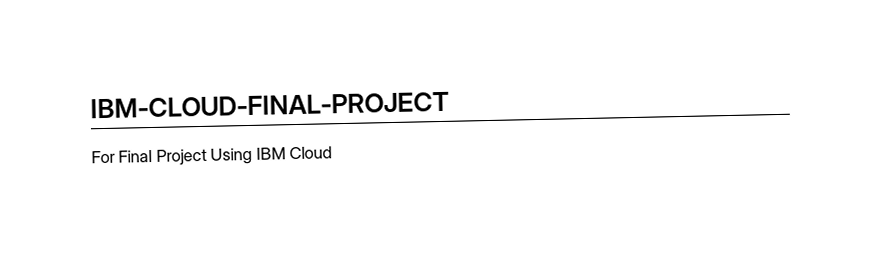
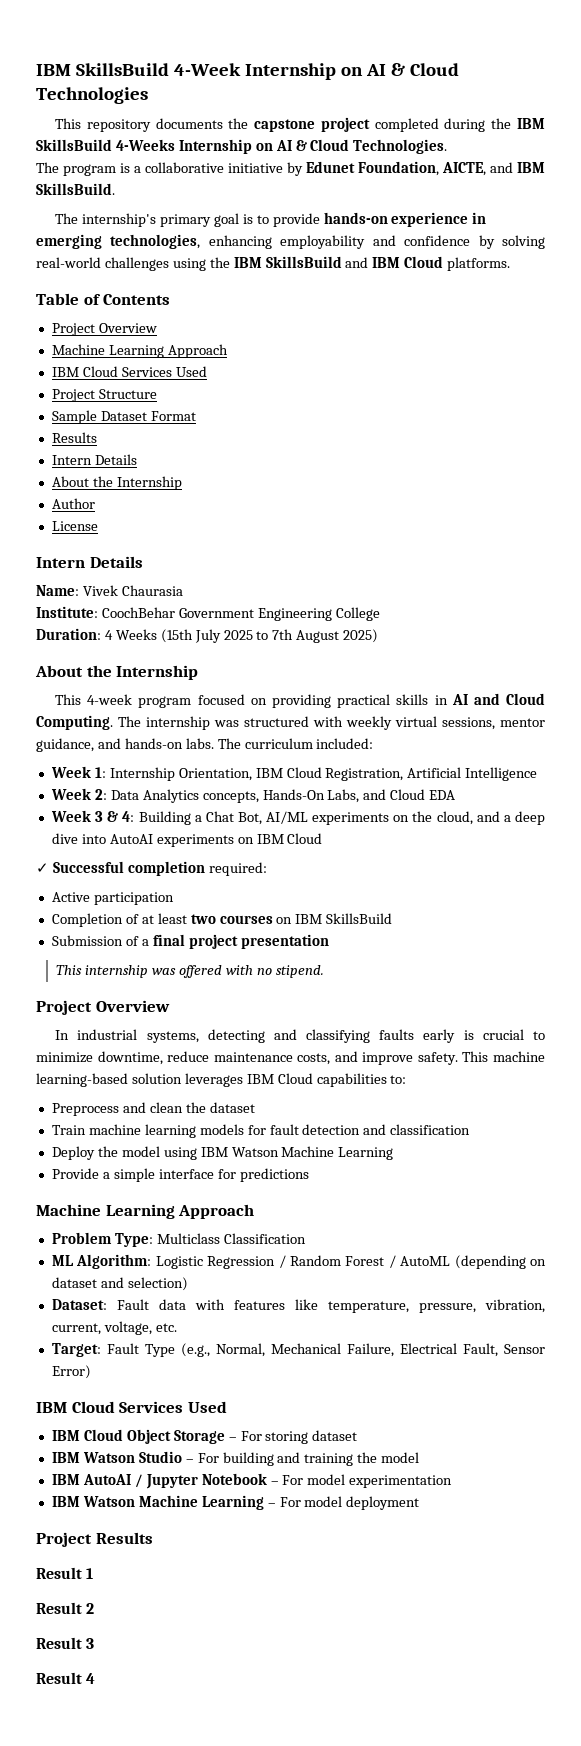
[90,91,449,119] [91,146,333,166] IBM-CLOUD-FINAL-PROJECT // For Final Project Using IBM Cloud -> [36,63,459,80] [36,87,148,104] [55,117,545,132] [36,139,448,154] [36,161,545,176] [36,183,115,195] [55,212,487,227] [36,234,545,249] [36,256,511,271] [36,293,171,305] [51,323,157,336] [51,344,228,358] [51,366,207,377] [51,389,157,402] [51,410,196,424] [51,432,97,443] [51,454,137,465] [51,476,182,490] [51,498,95,509] [51,521,98,531] [36,556,143,568] [36,585,183,596] [36,606,380,621] [36,628,379,643] [35,665,199,680] [55,693,545,708] [36,715,545,730] [36,738,374,752] [50,766,538,781] [50,788,456,803] [50,810,545,825] [51,833,323,847] [36,861,267,876] [51,892,174,905] [51,913,393,927] [51,934,329,949] [56,965,324,978] [36,1000,170,1015] [55,1029,545,1043] [36,1051,545,1065] [36,1073,407,1087] [51,1102,255,1116] [51,1124,471,1138] [51,1146,394,1160] [51,1168,309,1182] [36,1204,255,1219] [51,1232,306,1247] [51,1254,546,1269] [51,1277,188,1291] [51,1299,545,1313] [51,1321,177,1335] [51,1343,545,1357] [51,1365,91,1379] [36,1401,227,1413] [51,1429,358,1444] [51,1451,420,1466] [51,1473,453,1489] [51,1495,420,1510] [36,1532,153,1547] [36,1567,94,1579] [36,1602,95,1614] [36,1637,95,1649] [36,1672,96,1684] IBM SkillsBuild 4-Week Internship on AI & Cloud Technologies // This repository documents the capstone project completed during the IBM SkillsBuild 4-Weeks Internship on AI & Cloud Technologies. // The program is a collaborative initiative by Edunet Foundation, AICTE, and IBM SkillsBuild. // The internship's primary goal is to provide hands-on experience in emerging technologies, enhancing employability and confidence by solving real-world challenges using the IBM SkillsBuild and IBM Cloud platforms. // Table of Contents // Project Overview // Machine Learning Approach // IBM Cloud Services Used // Project Structure // Sample Dataset Format // Results // Intern Details // About the Internship // Author // License // Intern Details // Name: Vivek Chaurasia // Institute: CoochBehar Government Engineering College // Duration: 4 Weeks (15th July 2025 to 7th August 2025) // About the Internship // This 4-week program focused on providing practical skills in AI and Cloud Computing. The internship was structured with weekly virtual sessions, mentor guidance, and hands-on labs. The curriculum included: // Week 1: Internship Orientation, IBM Cloud Registration, Artificial Intelligence // Week 2: Data Analytics concepts, Hands-On Labs, and Cloud EDA // Week 3 & 4: Building a Chat Bot, AI/ML experiments on the cloud, and a deep dive into AutoAI experiments on IBM Cloud // ✓ Successful completion required: // Active participation // Completion of at least two courses on IBM SkillsBuild // Submission of a final project presentation // This internship was offered with no stipend. // Project Overview // In industrial systems, detecting and classifying faults early is crucial to minimize downtime, reduce maintenance costs, and improve safety. This machine learning-based solution leverages IBM Cloud capabilities to: // Preprocess and clean the dataset // Train machine learning models for fault detection and classification // Deploy the model using IBM Watson Machine Learning // Provide a simple interface for predictions // Machine Learning Approach // Problem Type: Multiclass Classification // ML Algorithm: Logistic Regression / Random Forest / AutoML (depending on dataset and selection) // Dataset: Fault data with features like temperature, pressure, vibration, current, voltage, etc. // Target: Fault Type (e.g., Normal, Mechanical Failure, Electrical Fault, Sensor Error) // IBM Cloud Services Used // IBM Cloud Object Storage – For storing dataset // IBM Watson Studio – For building and training the model // IBM AutoAI / Jupyter Notebook – For model experimentation // IBM Watson Machine Learning – For model deployment // Project Results // Result 1 // Result 2 // Result 3 // Result 4

